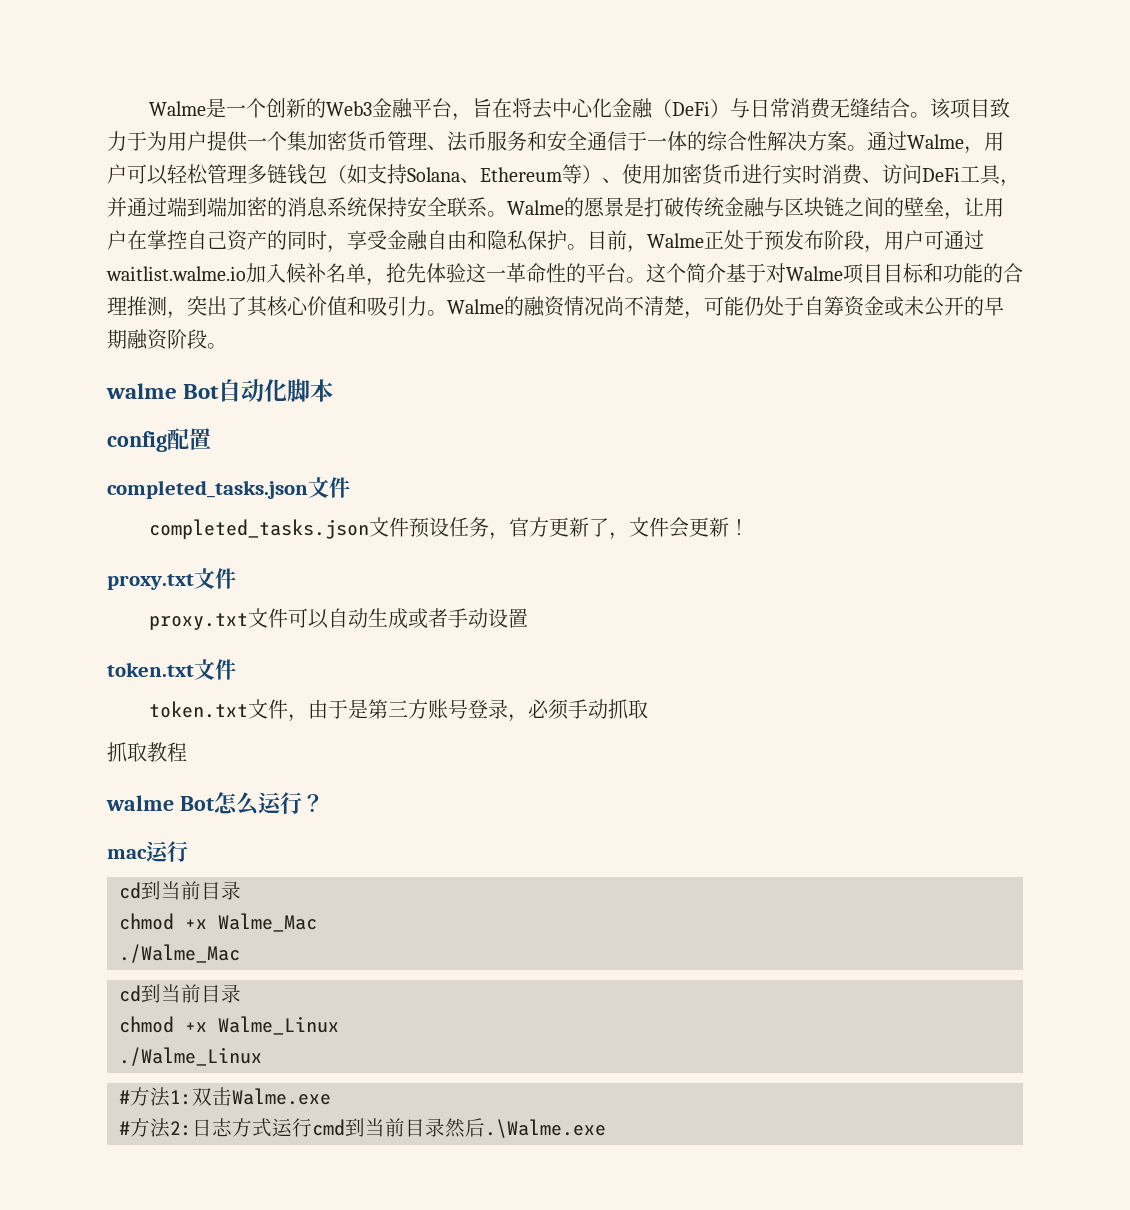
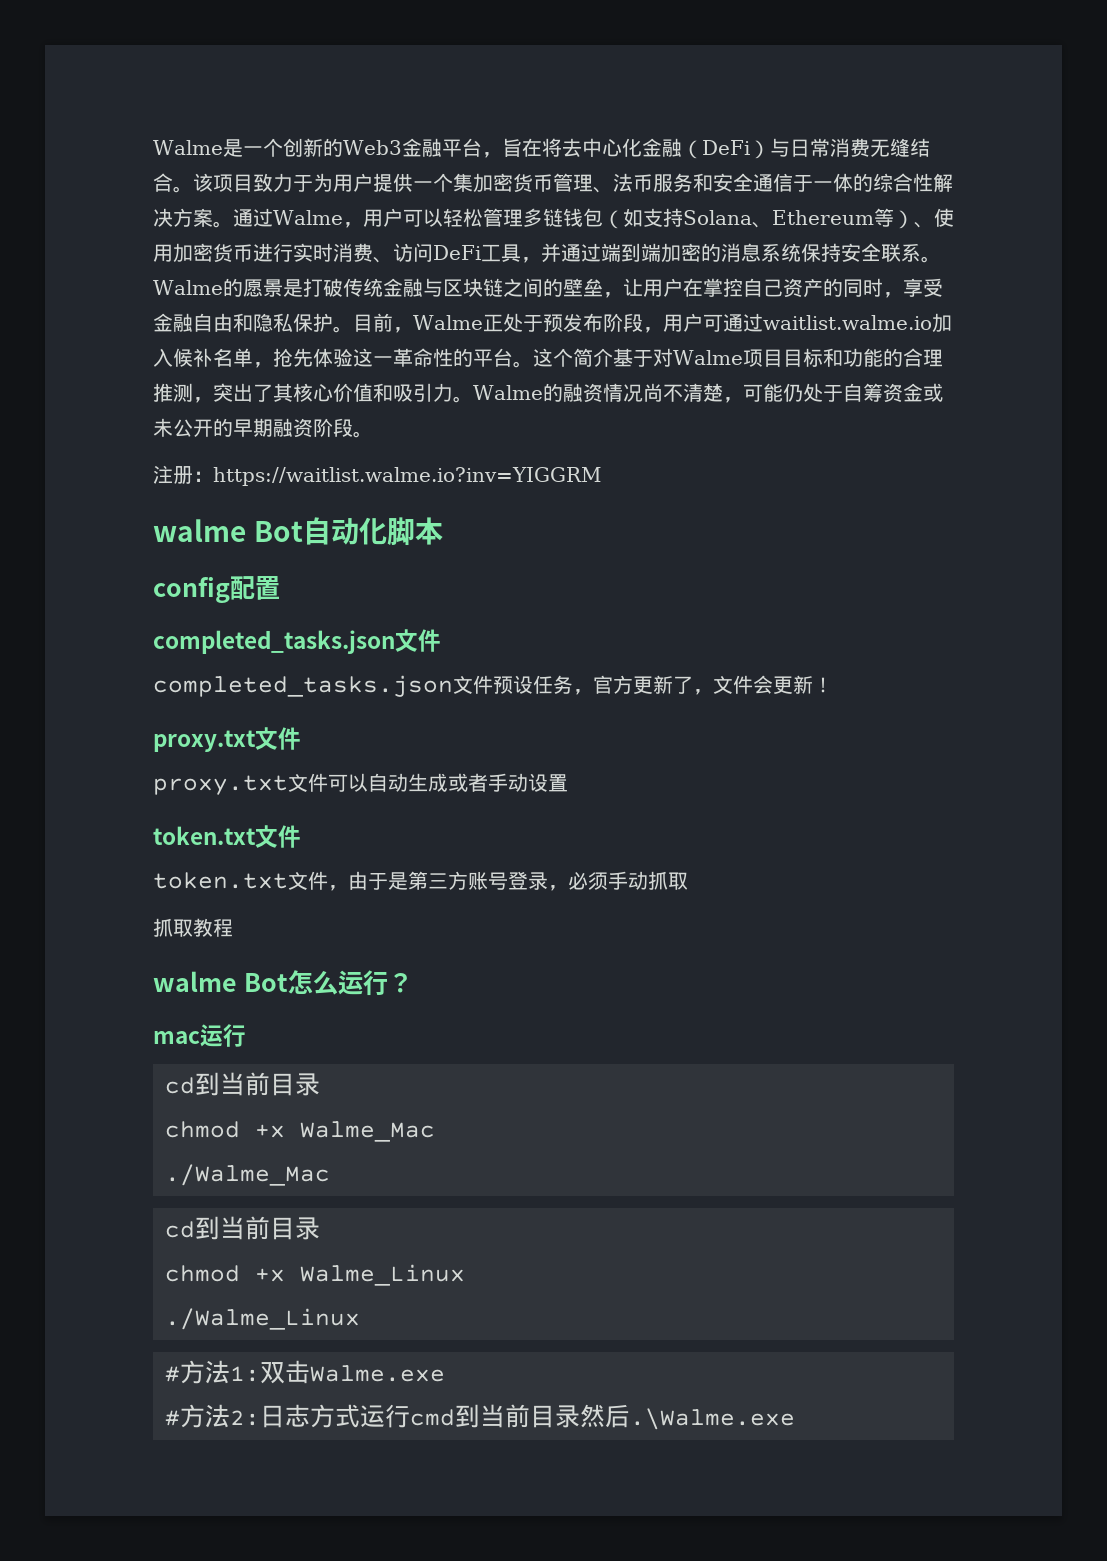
(227, 346) none -> [153,465,601,486] // 注册：https://waitlist.walme.io?inv=YIGGRM

